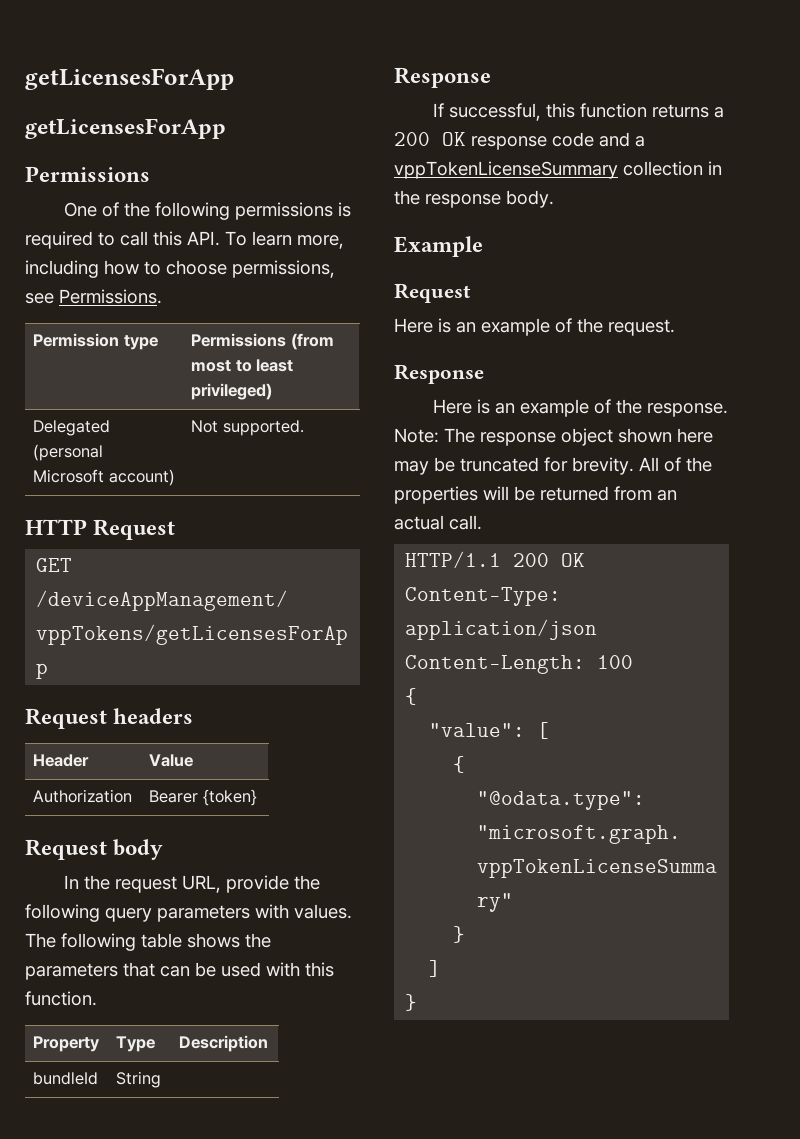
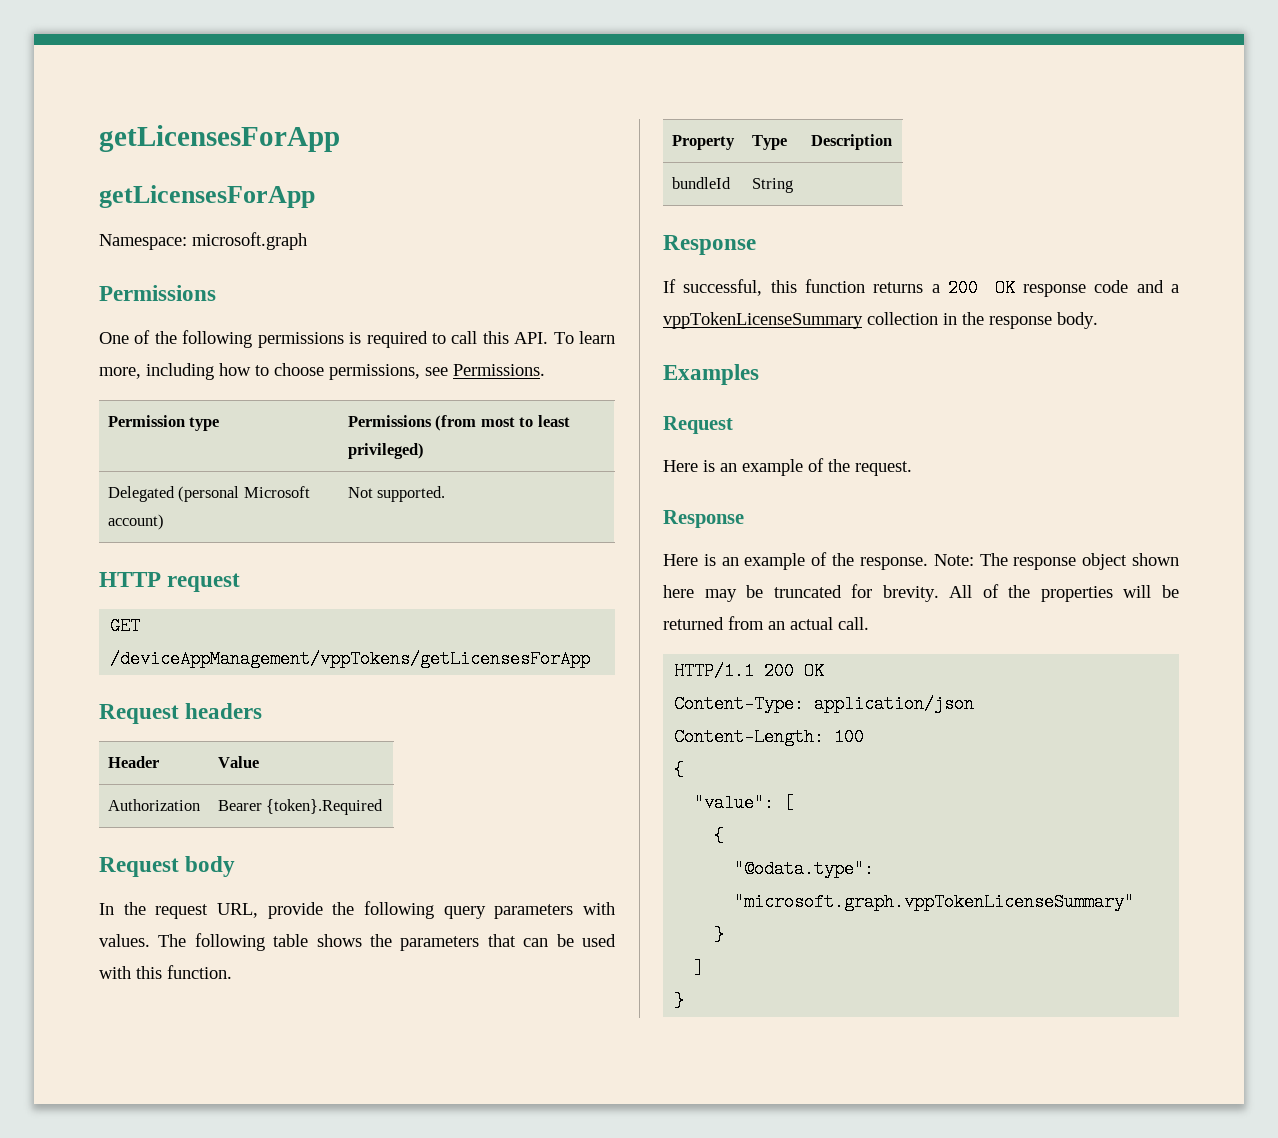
(226, 128) none -> [99,232,307,250] // Namespace: microsoft.graph
[93,519,176,540] Request -> [167,573,241,592] request
[202,789,257,806] {token} -> [266,799,384,815] {token}.Required
[394,236,483,257] Example -> [663,364,759,385] Examples

